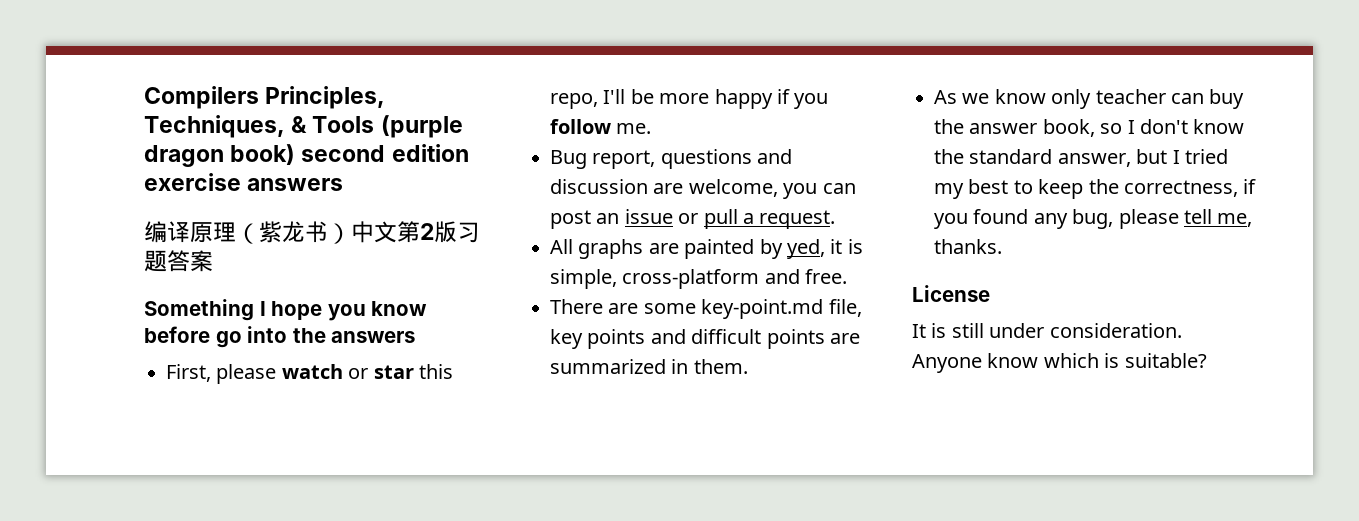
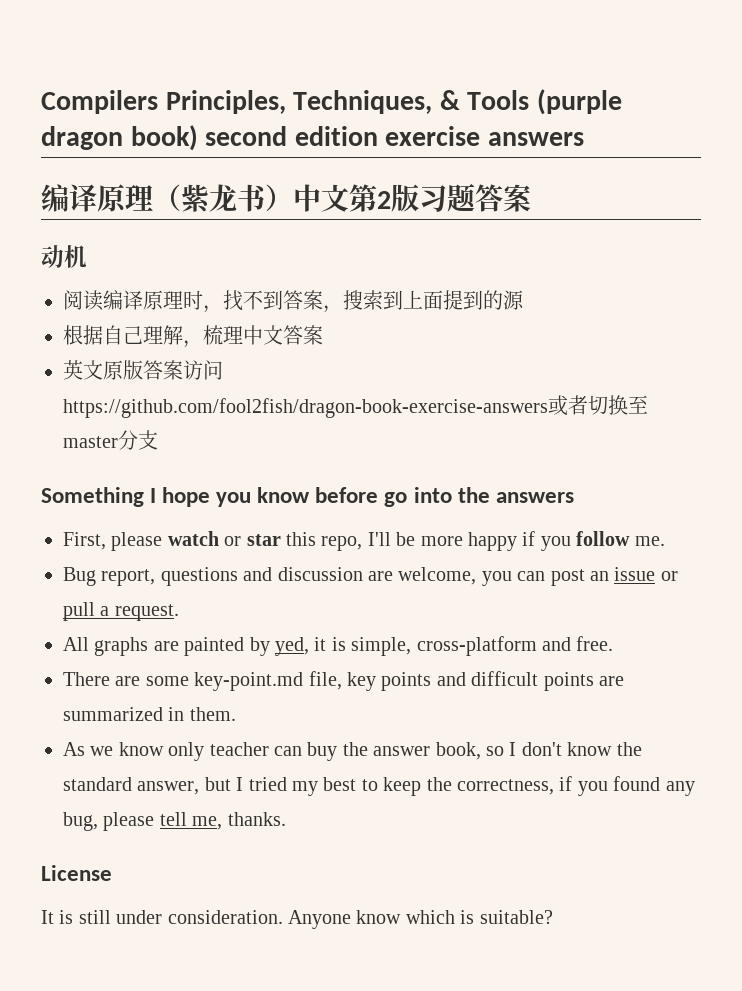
(213, 261) none -> [41,245,87,268] [63,290,524,313] [63,325,323,348] [63,360,223,380] [63,395,648,418] [63,430,158,450] // 动机 // 阅读编译原理时，找不到答案，搜索到上面提到的源 // 根据自己理解，梳理中文答案 // 英文原版答案访问https://github.com/fool2fish/dragon-book-exercise-answers或者切换至master分支

